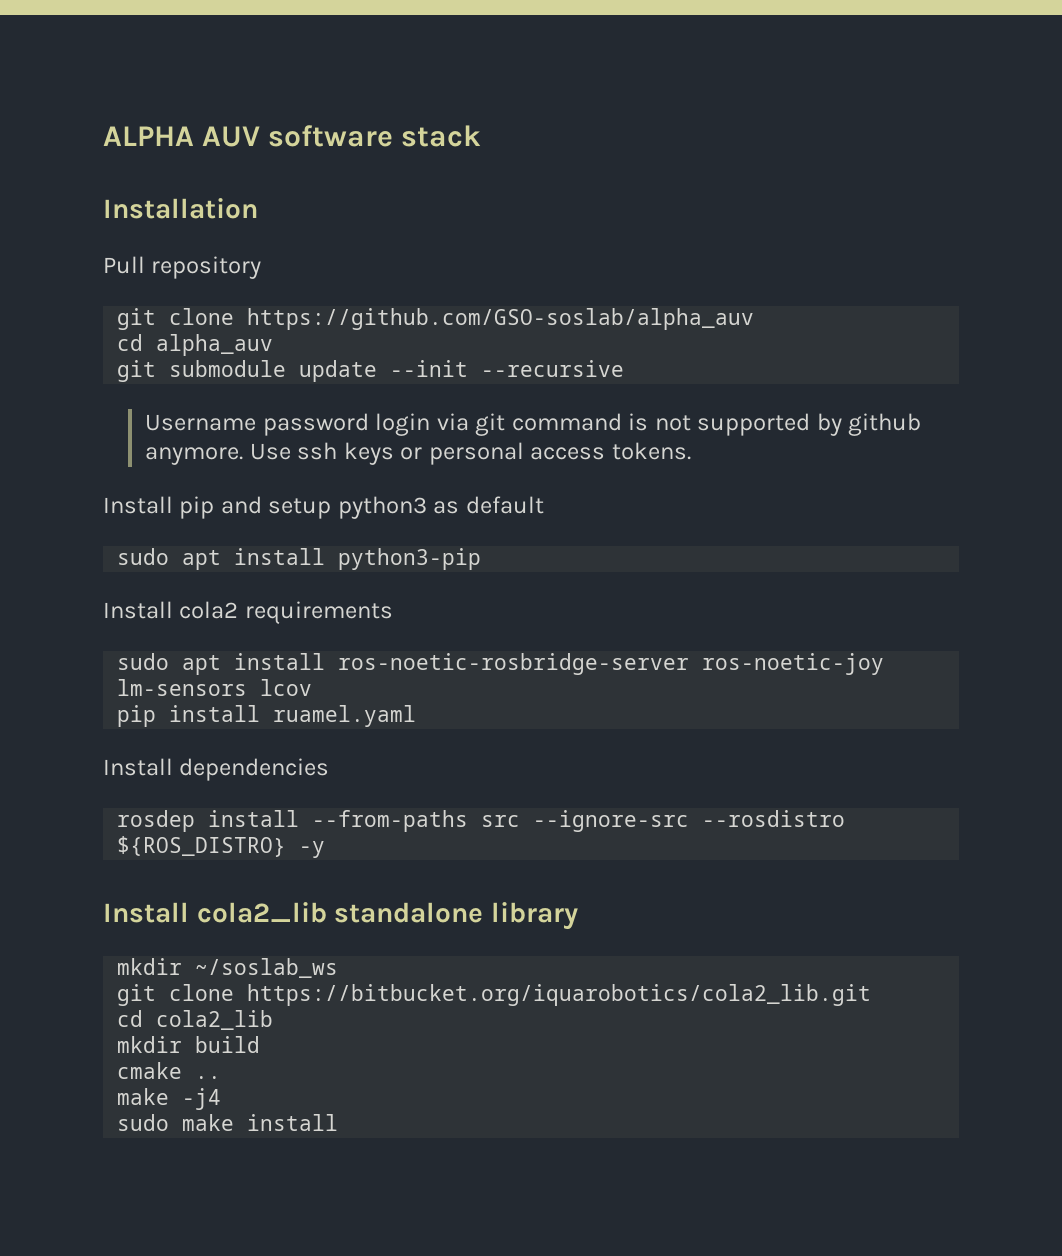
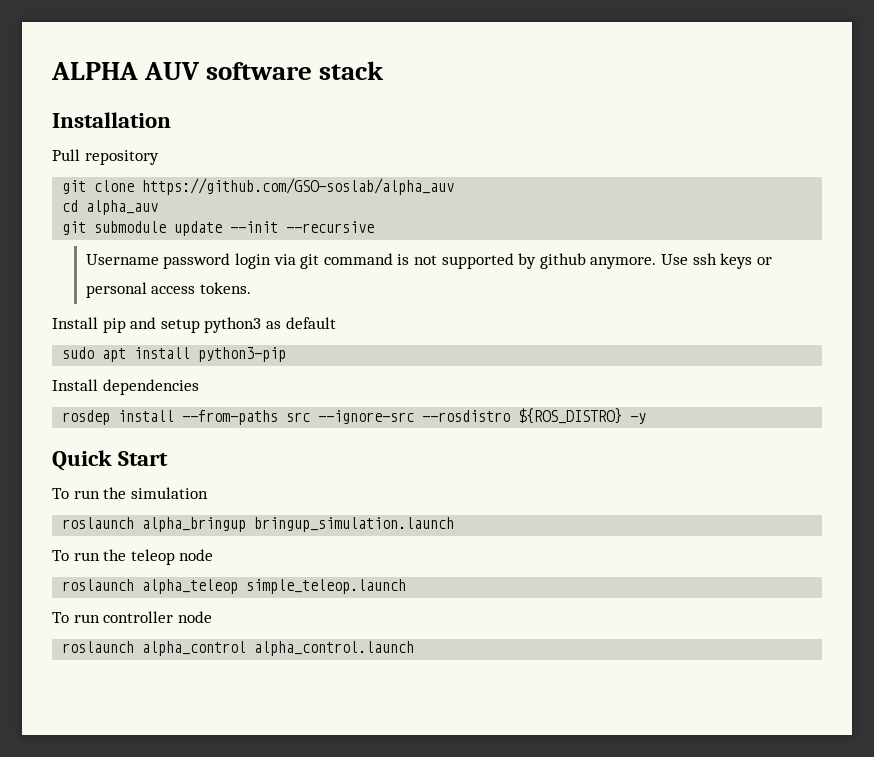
[103,601,393,624] [117,653,885,675] [117,679,313,696] [117,705,417,727] // Install cola2 requirements // sudo apt install ros-noetic-rosbridge-server ros-noetic-joy lm-sensors lcov // pip install ruamel.yaml -> (287, 354) none
[103,902,578,930] [117,958,339,978] [117,984,872,1006] [117,1010,274,1030] [117,1036,261,1053] [117,1062,222,1079] [117,1088,222,1110] [117,1114,339,1131] Install cola2_lib standalone library // mkdir ~/soslab_ws // git clone https://bitbucket.org/iquarobotics/cola2_lib.git // cd cola2_lib // mkdir build // cmake .. // make -j4 // sudo make install -> [52,450,169,471] [52,487,208,499] [62,517,455,532] [52,549,214,565] [62,579,407,594] [52,611,212,623] [62,641,415,656] Quick Start // To run the simulation // roslaunch alpha_bringup bringup_simulation.launch // To run the teleop node // roslaunch alpha_teleop simple_teleop.launch // To run controller node // roslaunch alpha_control alpha_control.launch

